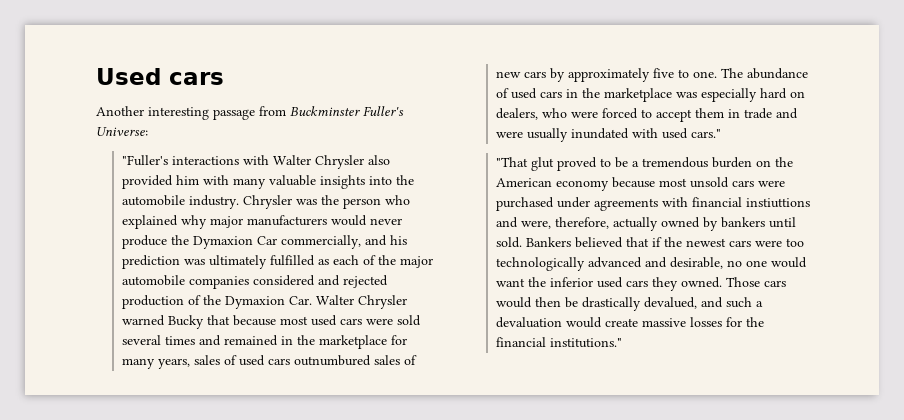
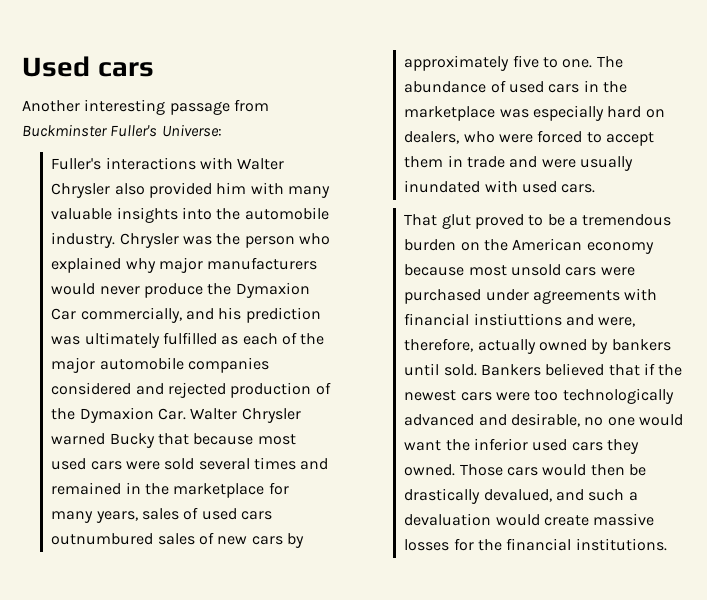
[121,155,168,166] "Fuller's -> [51,158,102,170] Fuller's
[690,129,721,138] [495,157,528,167] cars." // "That -> [561,184,596,193] [404,214,438,226] cars. // That
[549,338,622,348] institutions." -> [575,538,667,551] institutions.

